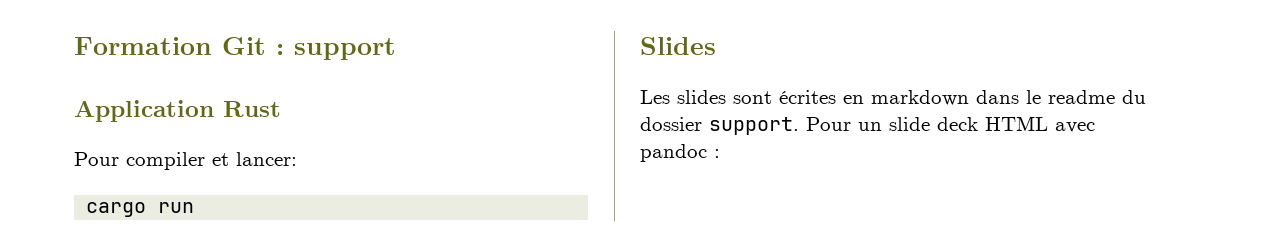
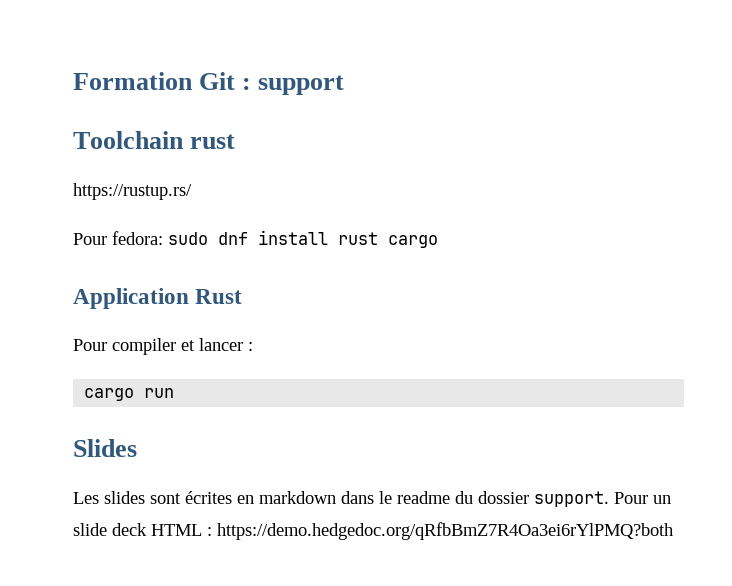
(396, 49) none -> [73,131,236,149] [73,183,192,200] [73,230,438,248] // Toolchain rust // https://rustup.rs/ // Pour fedora: sudo dnf install rust cargo
[236,152,297,166] lancer: -> [199,338,253,351] lancer :
[1055,122,1095,133] [640,144,720,162] avec pandoc : -> [207,522,673,540] : https://demo.hedgedoc.org/qRfbBmZ7R4Oa3ei6rYlPMQ?both

